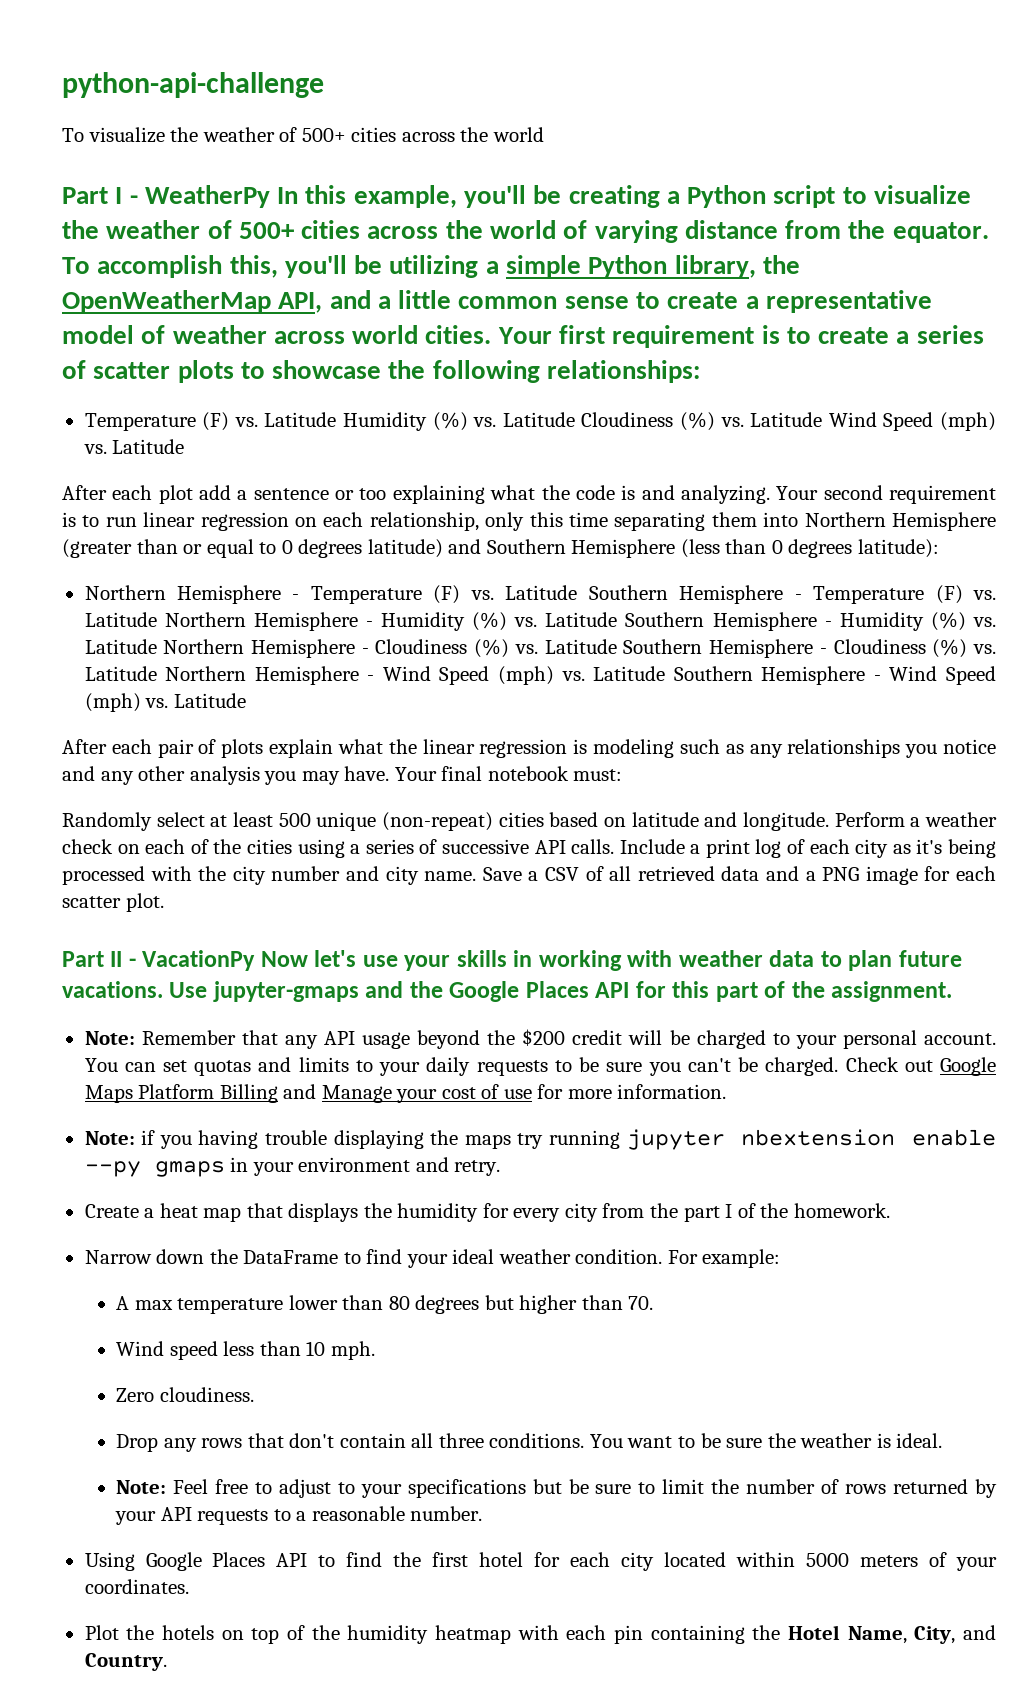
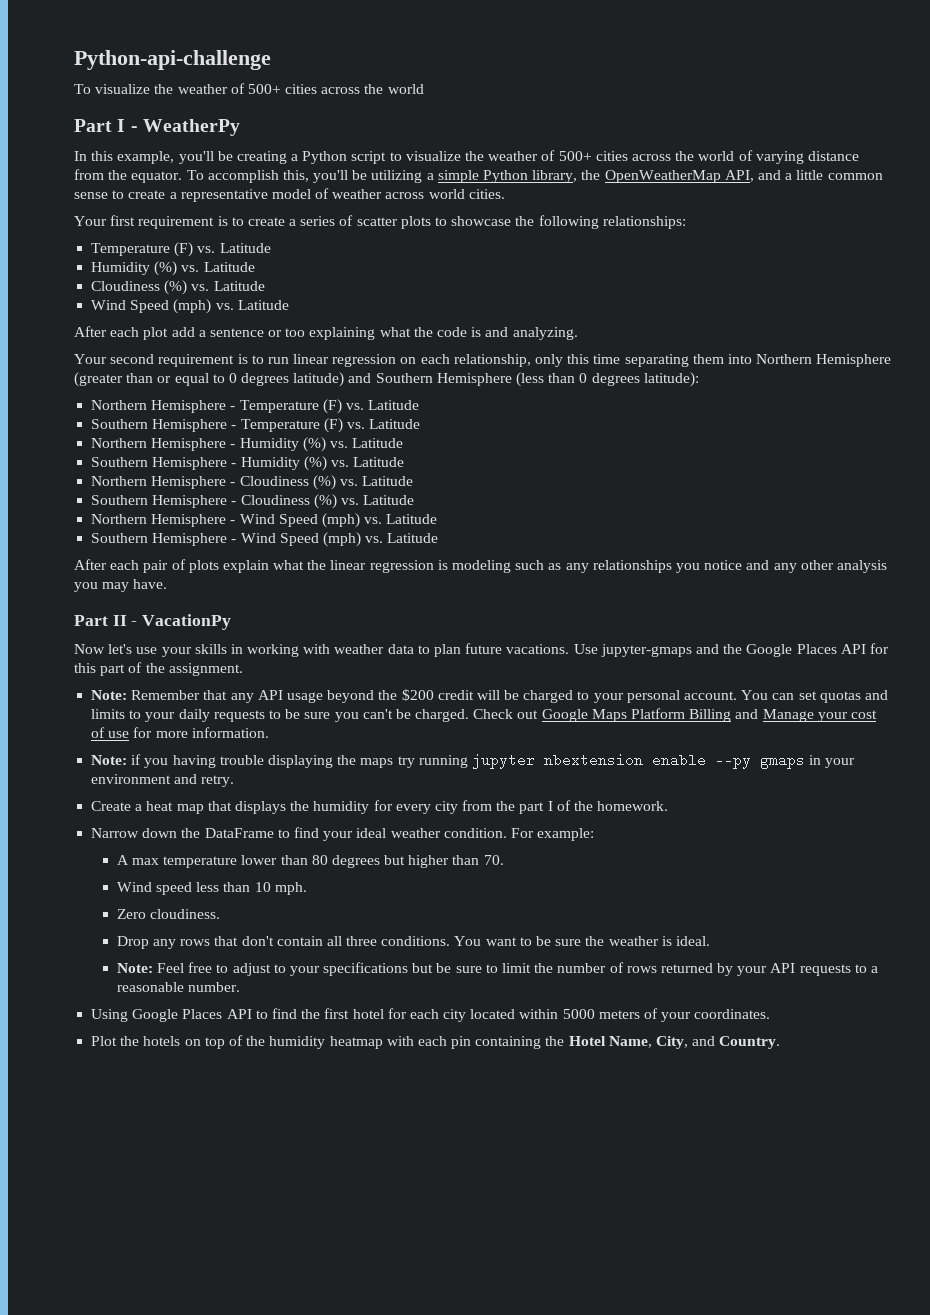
[62,72,324,98] python-api-challenge -> [74,50,271,70] Python-api-challenge
(270, 196) none -> (240, 127) //
(492, 334) none -> (505, 194) //
[342,412,823,431] Humidity (%) vs. Latitude Cloudiness (%) vs. Latitude -> [91,261,255,276] [91,280,265,295] // Humidity (%) vs. Latitude // Cloudiness (%) vs. Latitude //
(770, 494) none -> (578, 333) //
(578, 592) none -> (420, 405) //
(157, 619) none -> (421, 424) //
(618, 619) none -> (404, 443) //
(157, 646) none -> (405, 462) //
(617, 646) none -> (414, 481) //
(157, 673) none -> (415, 500) //
(666, 673) none -> (438, 519) //
[394,766,623,781] [62,812,997,831] [62,839,997,858] [62,866,997,885] [62,893,164,912] Your final notebook must: // Randomly select at least 500 unique (non-repeat) cities based on latitude and longitude. Perform a weather check on each of the cities using a series of successive API calls. Include a print log of each city as it's being processed with the city number and city name. Save a CSV of all retrieved data and a PNG image for each scatter plot. -> (168, 584) none
(256, 960) none -> (232, 622) //

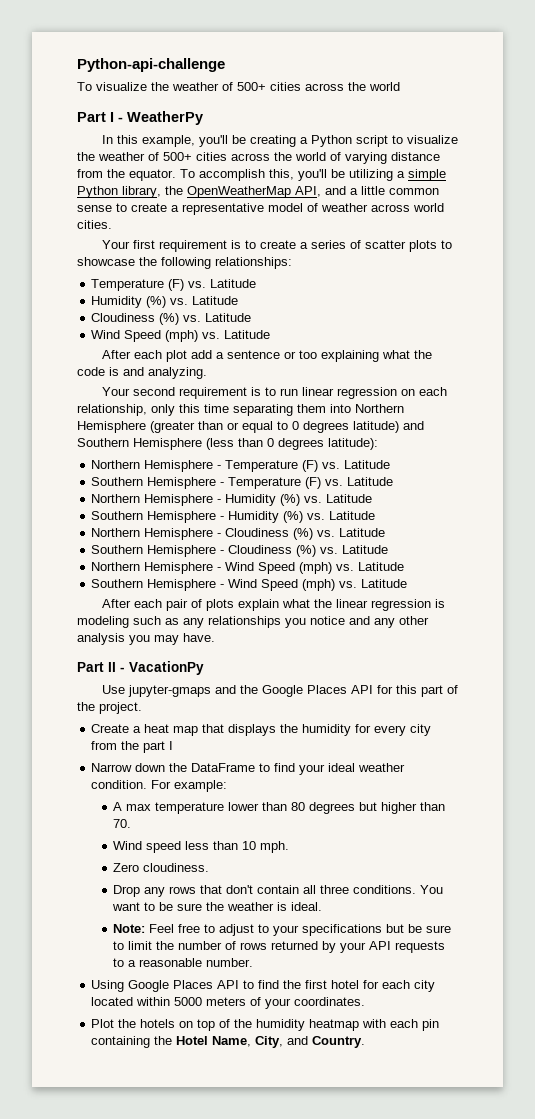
[74,643,570,657] Now let's use your skills in working with weather data to plan future vacations. -> (204, 668) none
[168,663,243,676] [91,689,888,703] [91,708,877,722] [91,727,269,738] [91,753,856,769] [91,774,235,787] assignment. // Note: Remember that any API usage beyond the $200 credit will be charged to your personal account. You can set quotas and limits to your daily requests to be sure you can't be charged. Check out Google Maps Platform Billing and Manage your cost of use for more information. // Note: if you having trouble displaying the maps try running jupyter nbextension enable --py gmaps in your environment and retry. -> [99,702,142,714] project.
[556,800,669,811] of the homework. -> (174, 745) none

